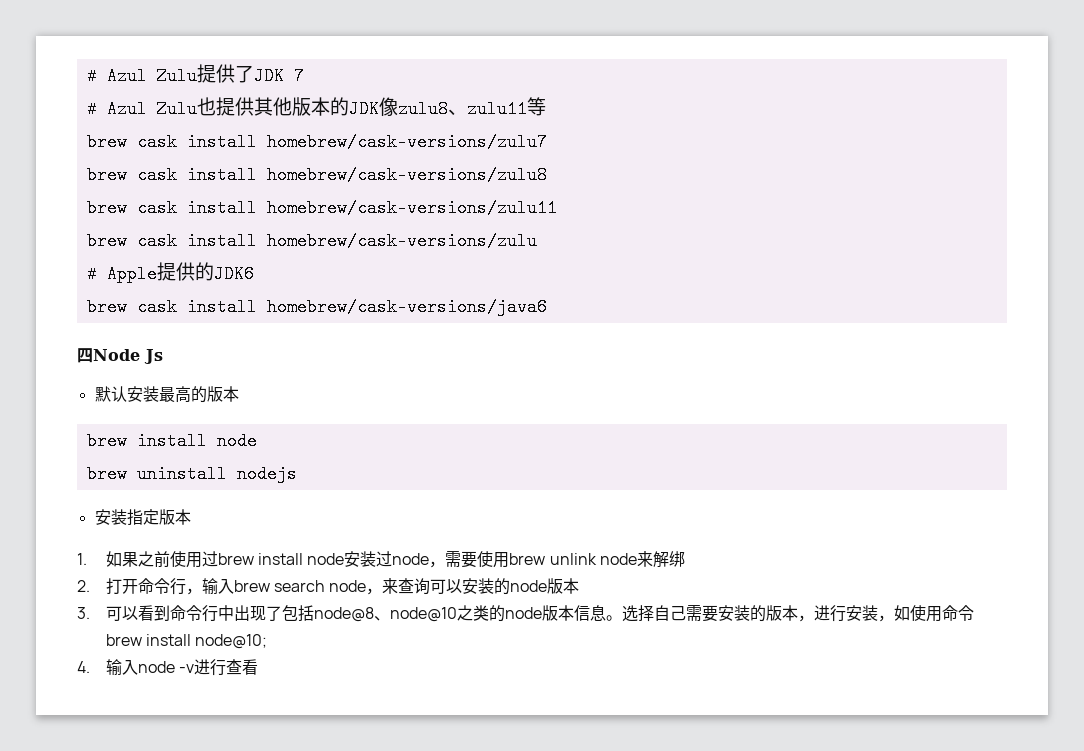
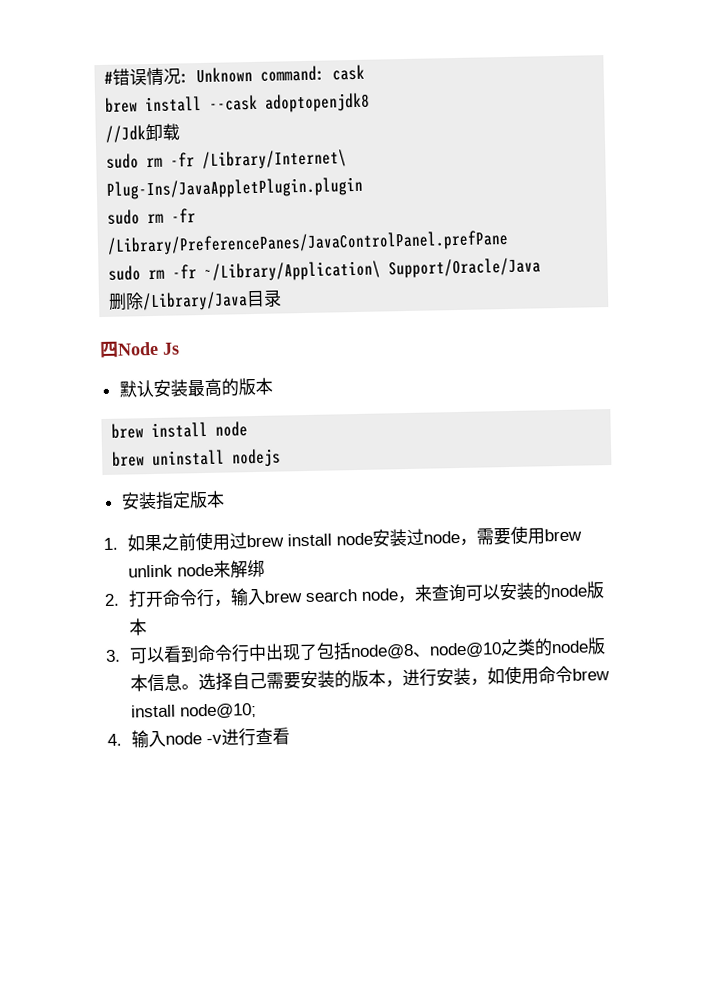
[86,64,304,85] [86,97,546,118] [86,133,547,151] [86,166,547,184] [86,199,557,217] [86,232,537,250] [86,262,254,283] [86,298,547,316] # Azul Zulu提供了JDK 7 // # Azul Zulu也提供其他版本的JDK像zulu8、zulu11等 // brew cask install homebrew/cask-versions/zulu7 // brew cask install homebrew/cask-versions/zulu8 // brew cask install homebrew/cask-versions/zulu11 // brew cask install homebrew/cask-versions/zulu // # Apple提供的JDK6 // brew cask install homebrew/cask-versions/java6 -> [104,64,366,87] [105,92,371,113] [105,123,181,143] [106,149,348,170] [106,176,365,200] [107,208,197,225] [107,229,510,256] [108,257,542,282] [108,289,283,312] #错误情况: Unknown command: cask // brew install --cask adoptopenjdk8 // //Jdk卸载 // sudo rm -fr /Library/Internet\ Plug-Ins/JavaAppletPlugin.plugin // sudo rm -fr /Library/PreferencePanes/JavaControlPanel.prefPane // sudo rm -fr ~/Library/Application\ Support/Oracle/Java // 删除/Library/Java目录

